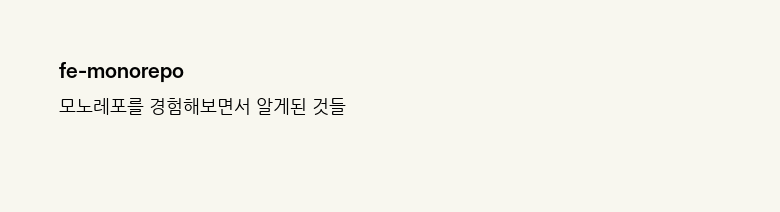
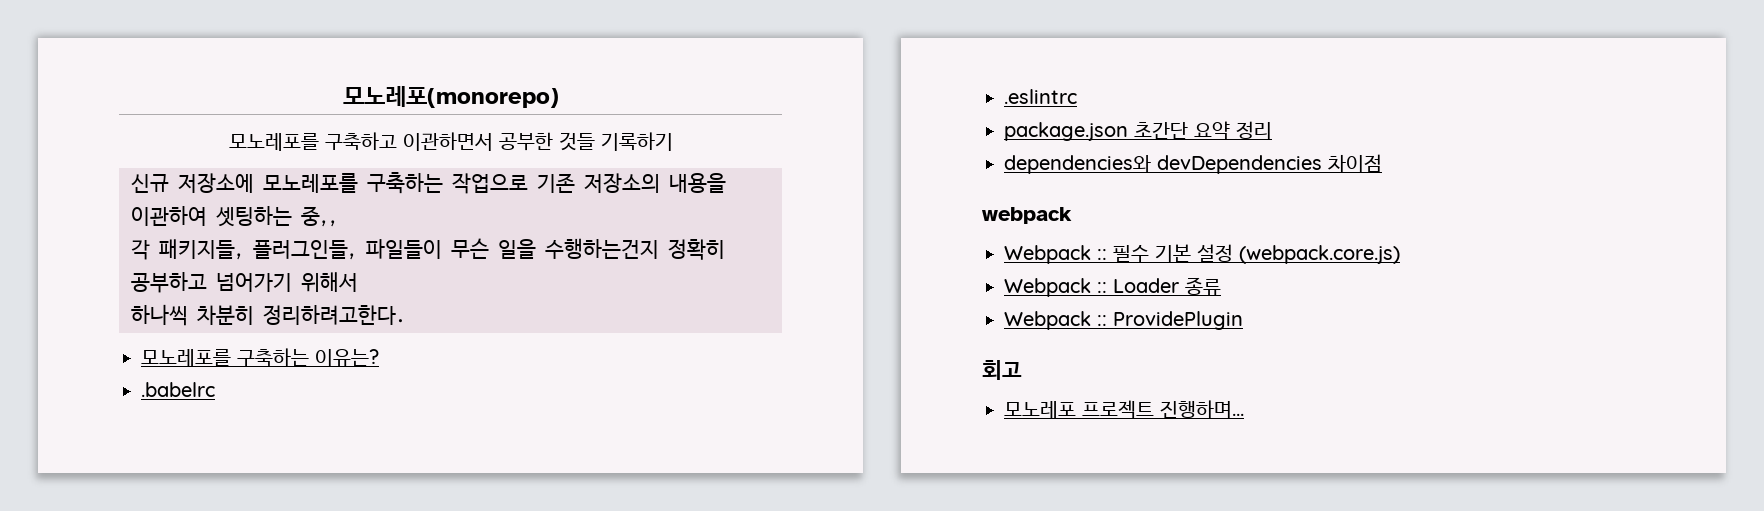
[59,62,184,83] [59,98,346,116] fe-monorepo // 모노레포를 경험해보면서 알게된 것들 -> [342,86,559,108] [228,132,673,151] [131,172,726,194] [131,206,338,227] [131,238,725,260] [131,272,358,293] [131,304,405,326] [141,348,379,367] [141,382,215,397] [1004,89,1077,104] [1004,121,1272,141] [1004,154,1382,174] [982,207,1072,224] [1004,244,1400,264] [1004,277,1221,297] [1004,311,1243,330] [982,360,1022,380] [1004,400,1244,419] 모노레포(monorepo) // 모노레포를 구축하고 이관하면서 공부한 것들 기록하기 // 신규 저장소에 모노레포를 구축하는 작업으로 기존 저장소의 내용을 이관하여 셋팅하는 중,, // 각 패키지들, 플러그인들, 파일들이 무슨 일을 수행하는건지 정확히 공부하고 넘어가기 위해서 // 하나씩 차분히 정리하려고한다. // 모노레포를 구축하는 이유는? // .babelrc // .eslintrc // package.json 초간단 요약 정리 // dependencies와 devDependencies 차이점 // webpack // Webpack :: 필수 기본 설정 (webpack.core.js) // Webpack :: Loader 종류 // Webpack :: ProvidePlugin // 회고 // 모노레포 프로젝트 진행하며...

